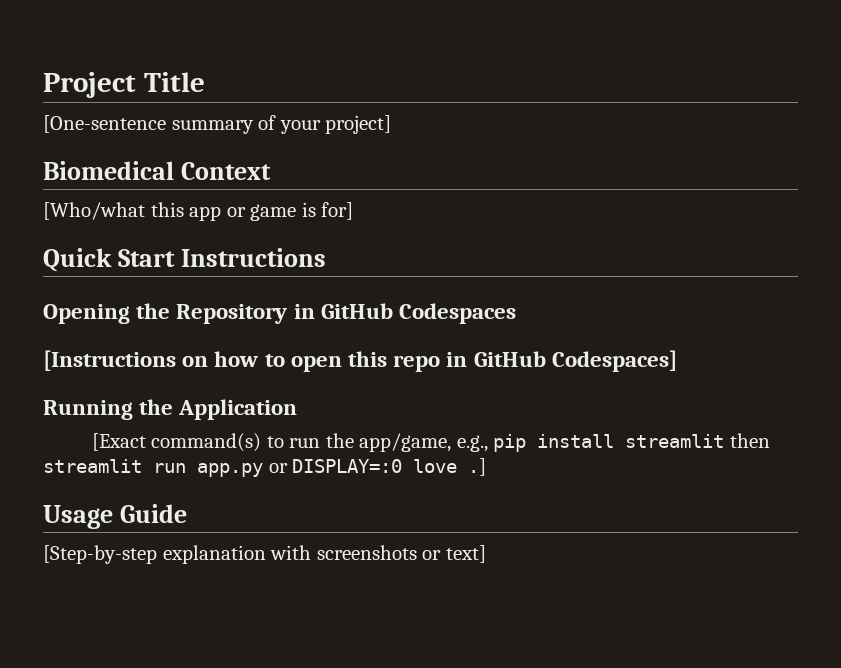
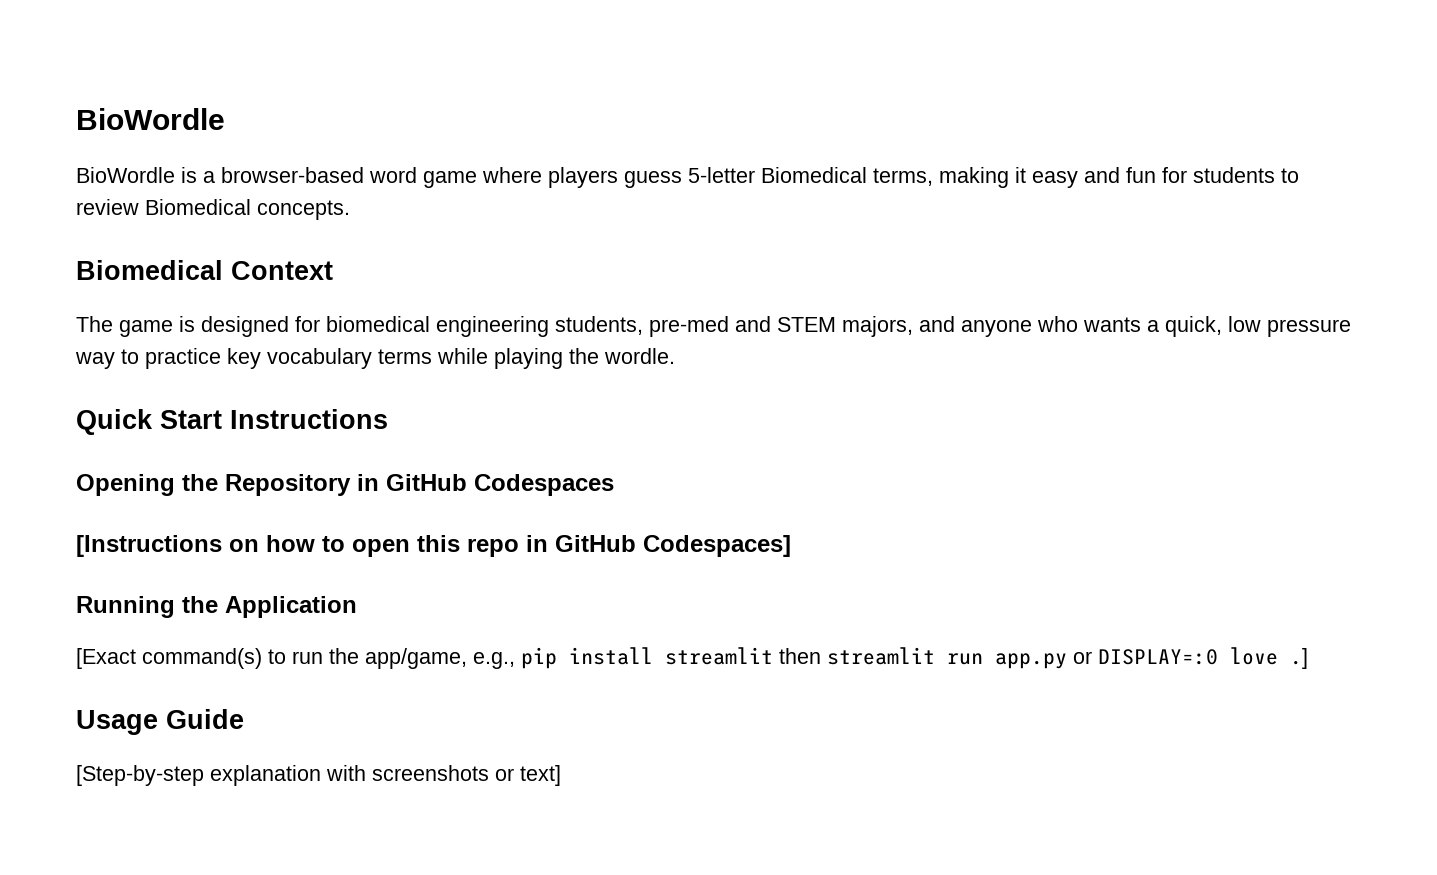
[43,72,205,98] [43,115,392,134] [43,161,271,180] [43,202,354,221] Project Title // [One-sentence summary of your project] // Biomedical Context // [Who/what this app or game is for] -> [76,108,225,130] [76,167,1299,188] [76,199,350,220] [76,260,333,280] [76,316,1351,337] [75,348,675,369] BioWordle // BioWordle is a browser-based word game where players guess 5-letter Biomedical terms, making it easy and fun for students to review Biomedical concepts. // Biomedical Context // The game is designed for biomedical engineering students, pre-med and STEM majors, and anyone who wants a quick, low pressure way to practice key vocabulary terms while playing the wordle.

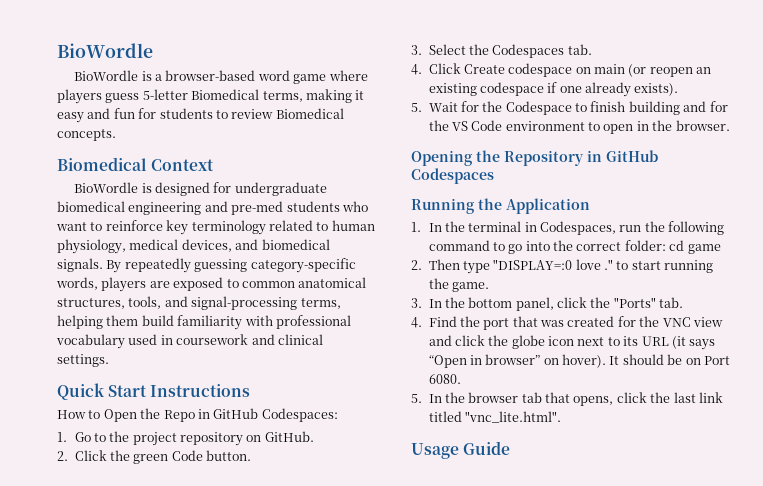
[76,316,173,337] The game -> [74,182,139,193] BioWordle
(320, 324) none -> [234,182,327,196] undergraduate
[555,316,1351,337] [75,348,675,369] [76,409,388,435] students, pre-med and STEM majors, and anyone who wants a quick, low pressure way to practice key vocabulary terms while playing the wordle. // Quick Start Instructions -> [204,201,368,215] [56,220,375,235] [57,239,330,254] [57,258,356,273] [56,277,367,292] [57,296,341,310] [57,315,351,330] [56,334,323,349] [57,354,109,367] [57,383,251,400] [57,408,338,422] [57,431,314,446] [57,450,252,464] [411,44,592,58] [411,63,712,77] [428,82,679,97] [411,101,728,115] [428,120,730,134] and pre-med students who want to reinforce key terminology related to human physiology, medical devices, and biomedical signals. By repeatedly guessing category-specific words, players are exposed to common anatomical structures, tools, and signal-processing terms, helping them build familiarity with professional vocabulary used in coursework and clinical settings. // Quick Start Instructions // How to Open the Repo in GitHub Codespaces: // 1. Go to the project repository on GitHub. // 2. Click the green Code button. // 3. Select the Codespaces tab. // 4. Click Create codespace on main (or reopen an existing codespace if one already exists). // 5. Wait for the Codespace to finish building and for the VS Code environment to open in the browser.
[76,535,791,557] [76,596,357,618] [76,647,1308,669] [76,709,244,735] [76,765,561,786] [Instructions on how to open this repo in GitHub Codespaces] // Running the Application // [Exact command(s) to run the app/game, e.g., pip install streamlit then streamlit run app.py or DISPLAY=:0 love .] // Usage Guide // [Step-by-step explanation with screenshots or text] -> [411,198,590,214] [411,221,725,235] [428,240,721,254] [411,259,714,274] [428,278,489,292] [411,297,684,311] [411,316,723,330] [428,335,716,350] [428,354,730,368] [428,374,461,384] [411,392,723,406] [428,411,561,423] [411,441,511,459] Running the Application // 1. In the terminal in Codespaces, run the following command to go into the correct folder: cd game // 2. Then type "DISPLAY=:0 love ." to start running the game. // 3. In the bottom panel, click the "Ports" tab. // 4. Find the port that was created for the VNC view and click the globe icon next to its URL (it says “Open in browser” on hover). It should be on Port 6080. // 5. In the browser tab that opens, click the last link titled "vnc_lite.html". // Usage Guide

